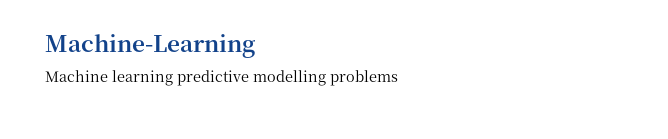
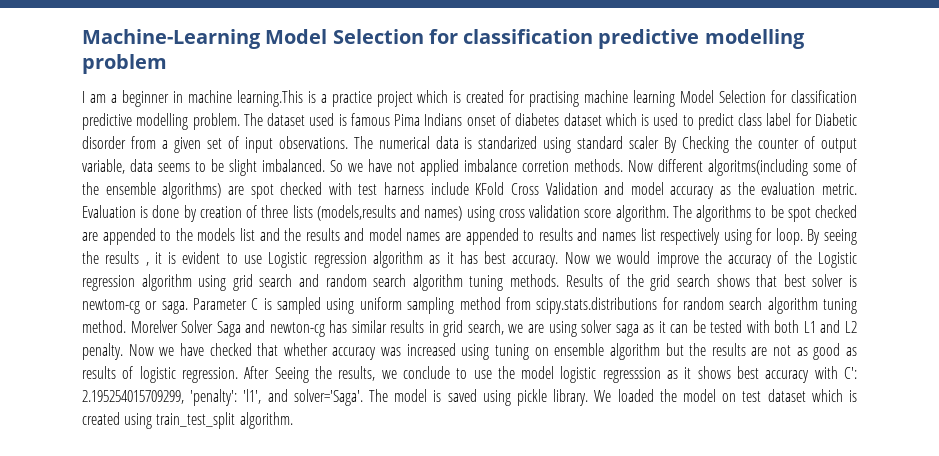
[45,70,398,86] // Machine learning predictive modelling problems -> [265,29,805,49] [82,54,167,74] [82,90,857,107] [82,113,857,130] [82,136,858,153] [82,159,857,176] [82,182,858,199] [82,205,857,222] [82,228,858,245] [82,251,857,268] [82,274,858,291] [82,297,858,314] [82,320,858,337] [82,343,857,360] [82,366,858,383] [82,389,858,406] [82,412,293,429] Model Selection for classification predictive modelling problem // I am a beginner in machine learning.This is a practice project which is created for practising machine learning Model Selection for classification predictive modelling problem. The dataset used is famous Pima Indians onset of diabetes dataset which is used to predict class label for Diabetic disorder from a given set of input observations. The numerical data is standarized using standard scaler By Checking the counter of output variable, data seems to be slight imbalanced. So we have not applied imbalance corretion methods. Now different algoritms(including some of the ensemble algorithms) are spot checked with test harness include KFold Cross Validation and model accuracy as the evaluation metric. Evaluation is done by creation of three lists (models,results and names) using cross validation score algorithm. The algorithms to be spot checked are appended to the models list and the results and model names are appended to results and names list respectively using for loop. By seeing the results , it is evident to use Logistic regression algorithm as it has best accuracy. Now we would improve the accuracy of the Logistic regression algorithm using grid search and random search algorithm tuning methods. Results of the grid search shows that best solver is newtom-cg or saga. Parameter C is sampled using uniform sampling method from scipy.stats.distributions for random search algorithm tuning method. Morelver Solver Saga and newton-cg has similar results in grid search, we are using solver saga as it can be tested with both L1 and L2 penalty. Now we have checked that whether accuracy was increased using tuning on ensemble algorithm but the results are not as good as results of logistic regression. After Seeing the results, we conclude to use the model logistic regresssion as it shows best accuracy with C': 2.195254015709299, 'penalty': 'l1', and solver='Saga'. The model is saved using pickle library. We loaded the model on test dataset which is created using train_test_split algorithm.

